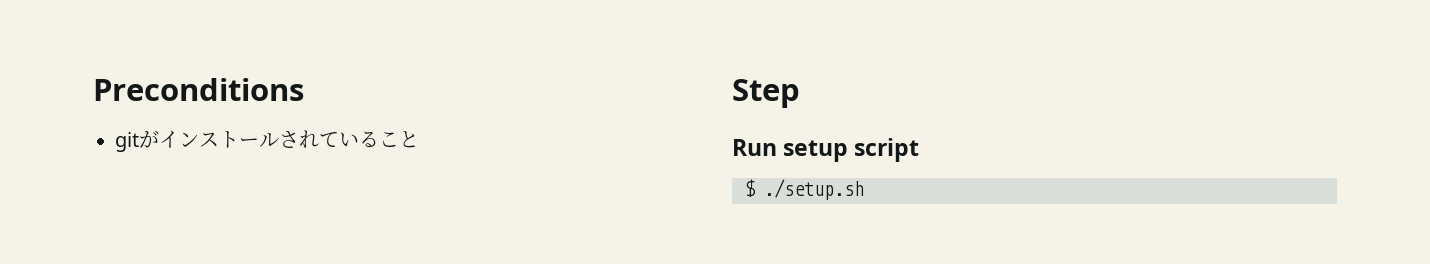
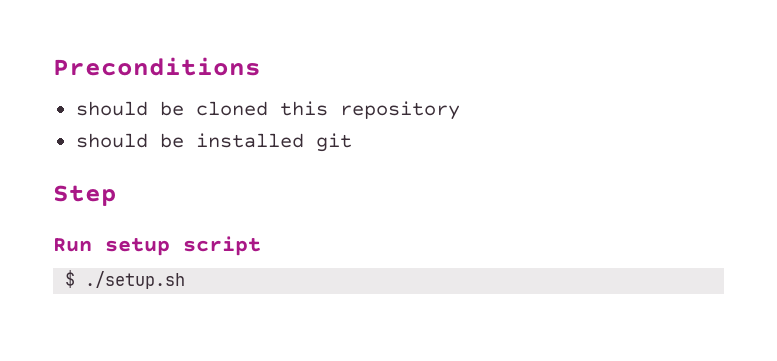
[115,130,419,152] gitがインストールされていること -> [75,101,460,120] [75,133,352,152] should be cloned this repository // should be installed git

